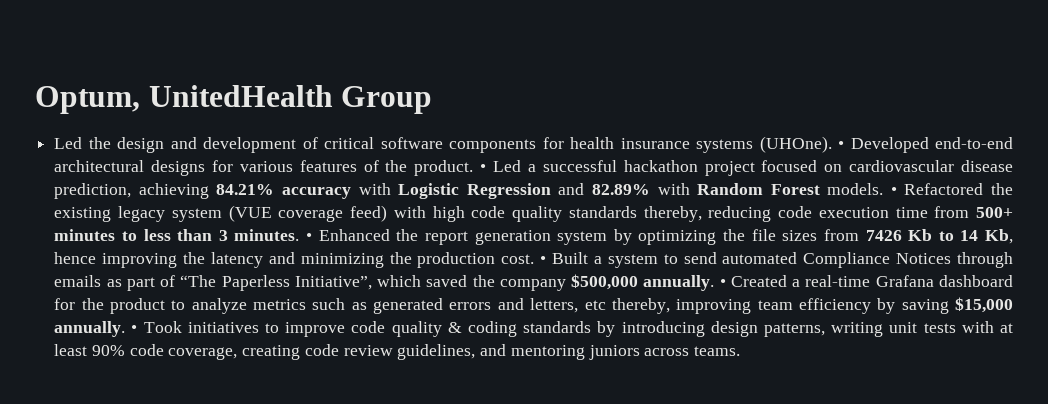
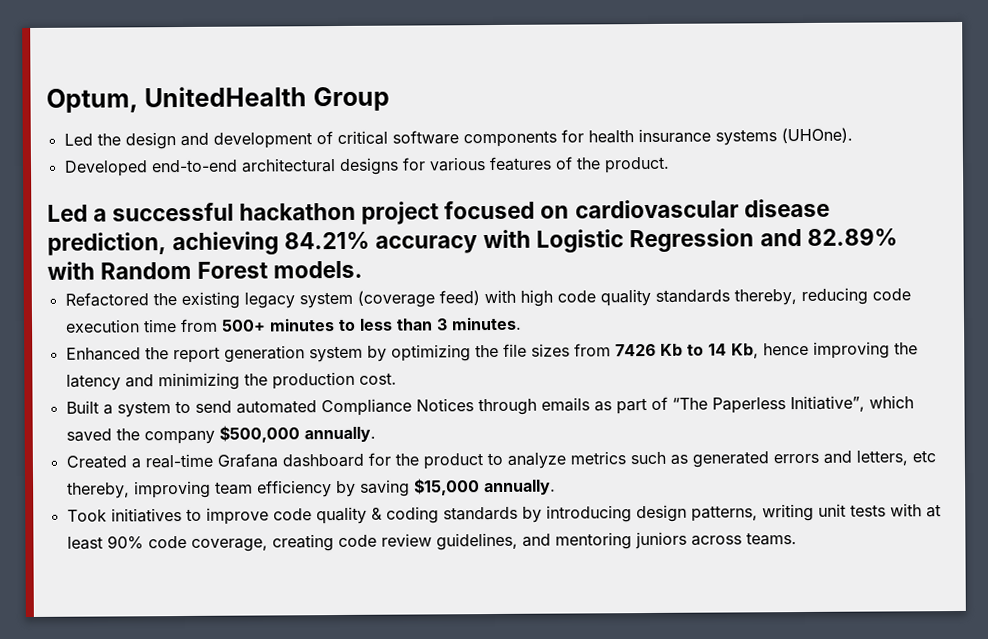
[838,141,845,149] • -> (853, 135) //
[480,164,487,172] • -> (670, 165) //
[890,187,897,195] • -> (364, 269) //
[228,205,344,222] (VUE coverage -> [356,290,435,308] (coverage
[306,233,312,241] • -> (522, 323) //
[540,256,547,264] • -> (397, 378) //
[719,279,726,287] • -> (376, 434) //
[131,325,138,333] • -> (556, 487) //

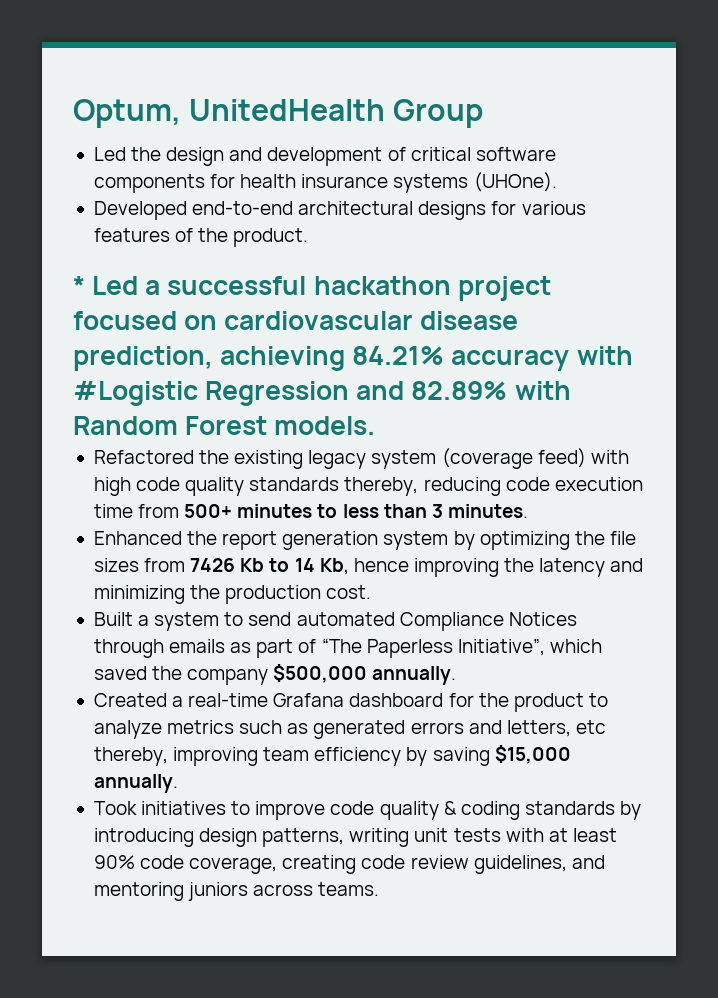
(670, 165) none -> [73,276,85,295] *
[536,229,625,253] Logistic -> [73,381,198,406] #Logistic

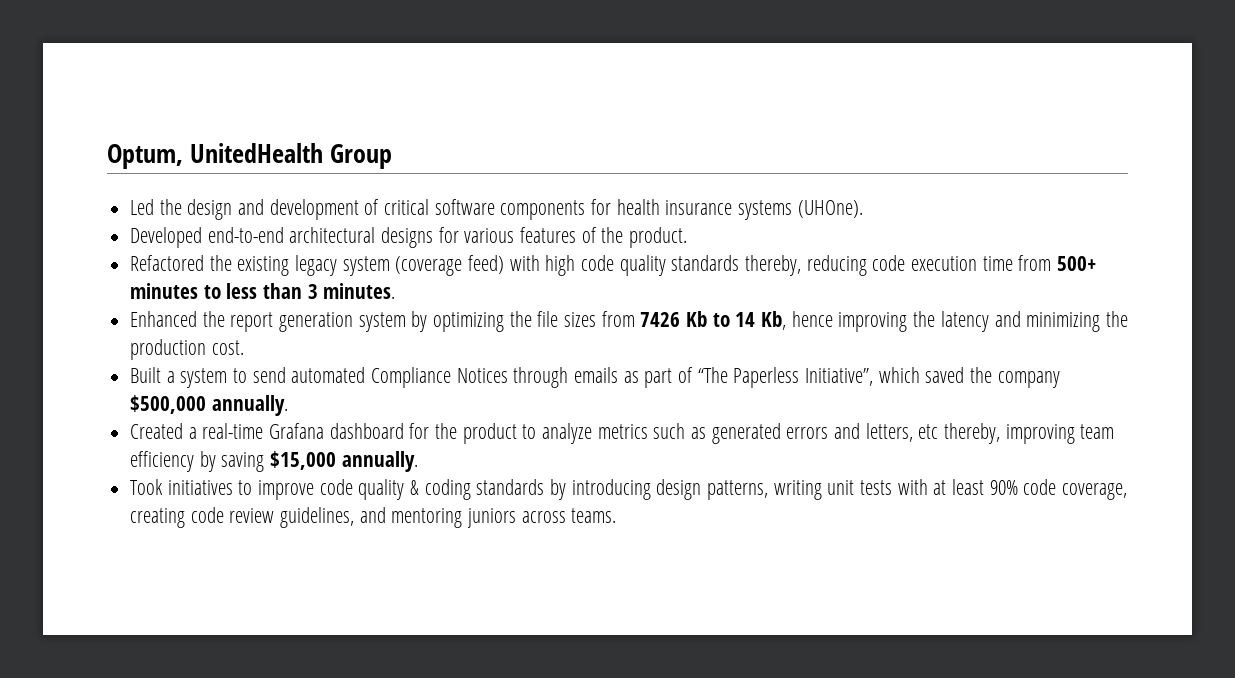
[73,276,551,301] [73,311,519,330] [73,346,633,371] [73,381,571,406] [73,416,376,435] // * Led a successful hackathon project focused on cardiovascular disease prediction, achieving 84.21% accuracy with #Logistic Regression and 82.89% with Random Forest models. -> (688, 237) none

